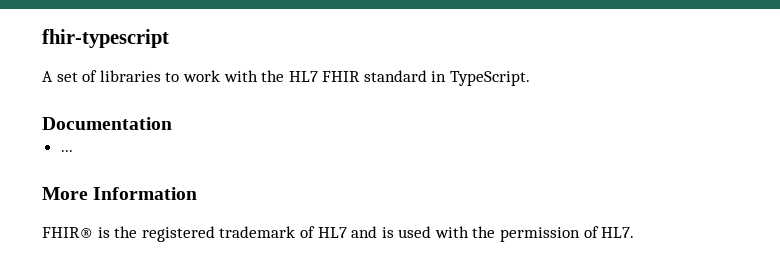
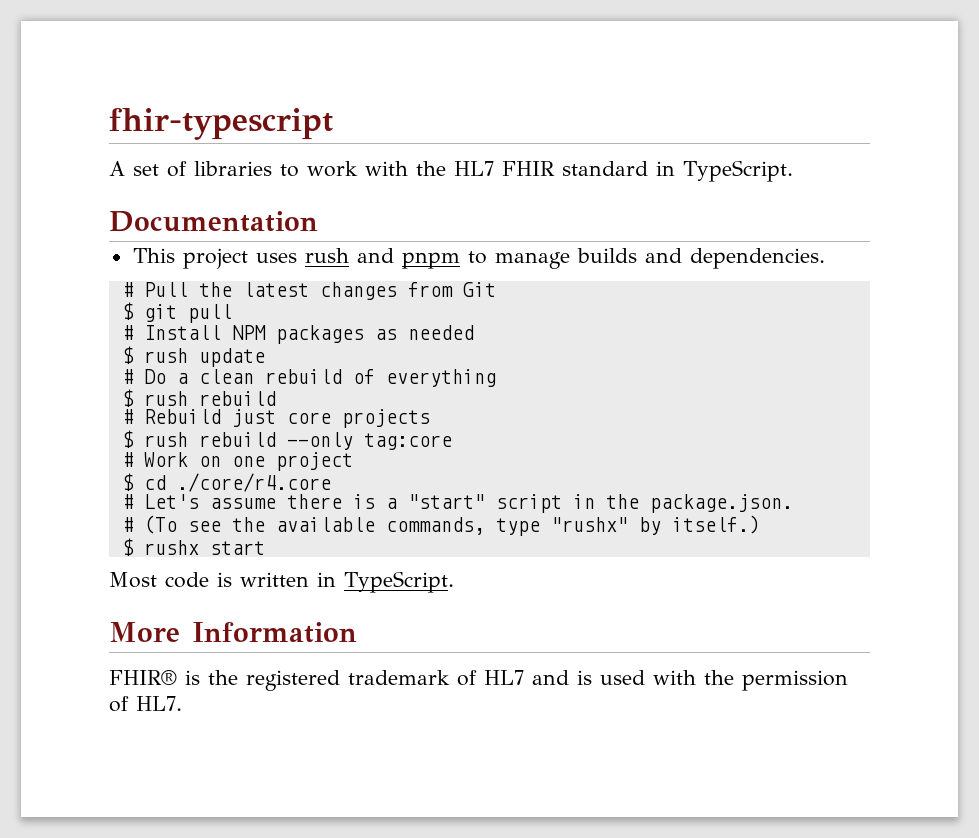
[60,150,73,152] ... -> [132,248,825,269] [121,282,496,300] [121,302,232,323] [121,325,474,344] [121,346,265,367] [121,369,496,387] [121,389,276,407] [121,409,430,428] [121,430,452,450] [121,452,353,471] [121,473,331,492] [121,494,793,513] [121,515,760,536] [121,538,265,556] [109,571,454,593] This project uses rush and pnpm to manage builds and dependencies. // # Pull the latest changes from Git // $ git pull // # Install NPM packages as needed // $ rush update // # Do a clean rebuild of everything // $ rush rebuild // # Rebuild just core projects // $ rush rebuild --only tag:core // # Work on one project // $ cd ./core/r4.core // # Let's assume there is a "start" script in the package.json. // # (To see the available commands, type "rushx" by itself.) // $ rushx start // Most code is written in TypeScript.

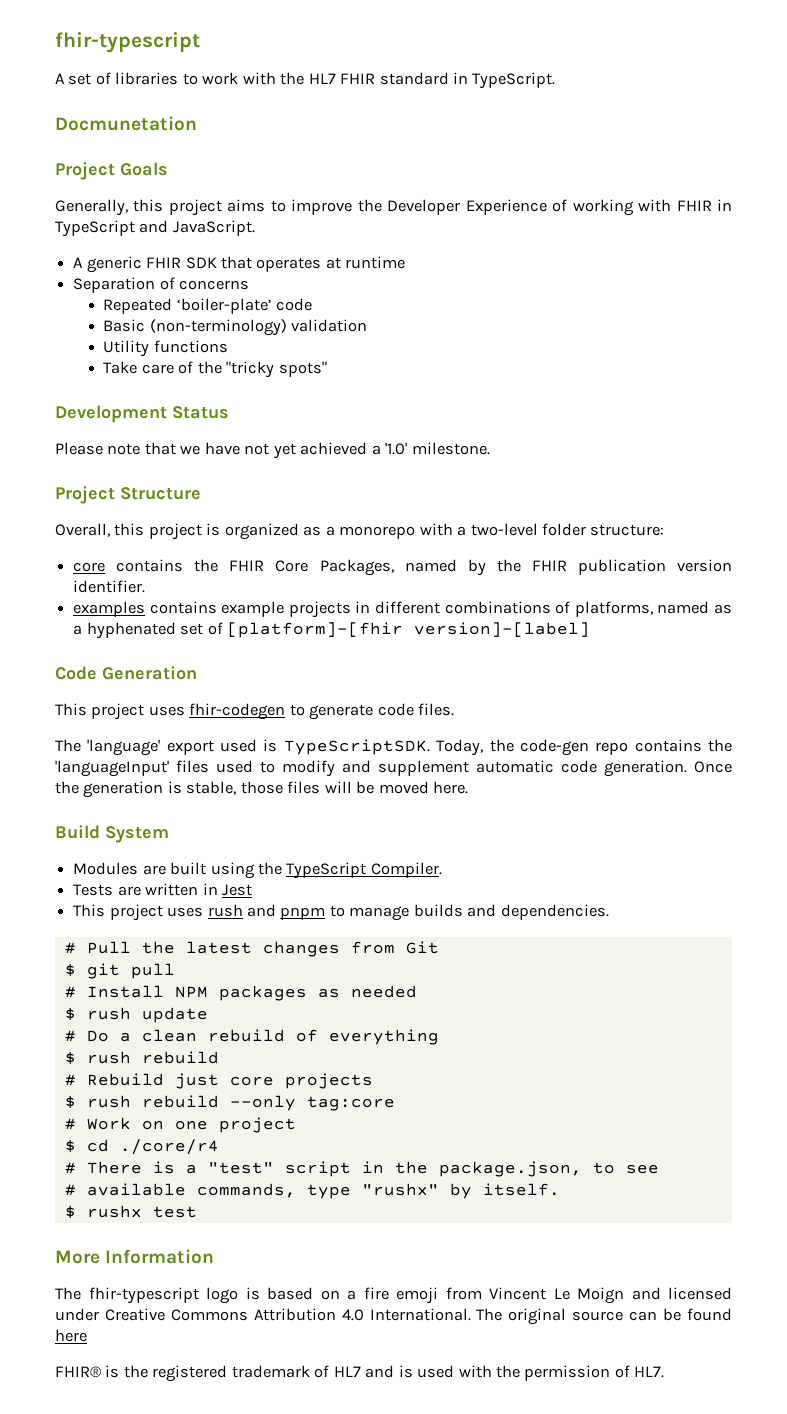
[109,211,318,232] Documentation -> [55,116,197,131] [55,162,168,180] [55,199,732,216] [55,220,255,237] [73,256,406,273] [73,277,250,293] [103,298,313,314] [103,319,368,336] [103,340,228,357] [103,361,327,378] [55,405,229,423] [55,442,490,459] [55,486,201,504] [55,523,665,540] [73,559,733,576] [73,580,146,593] [73,601,732,618] [73,622,590,639] [55,666,197,680] [55,703,455,720] [55,739,733,756] [55,760,732,777] [55,781,469,798] [55,825,169,843] [73,862,442,879] [73,883,252,896] Docmunetation // Project Goals // Generally, this project aims to improve the Developer Experience of working with FHIR in TypeScript and JavaScript. // A generic FHIR SDK that operates at runtime // Separation of concerns // Repeated ‘boiler-plate’ code // Basic (non-terminology) validation // Utility functions // Take care of the "tricky spots" // Development Status // Please note that we have not yet achieved a '1.0' milestone. // Project Structure // Overall, this project is organized as a monorepo with a two-level folder structure: // core contains the FHIR Core Packages, named by the FHIR publication version identifier. // examples contains example projects in different combinations of platforms, named as a hyphenated set of [platform]-[fhir version]-[label] // Code Generation // This project uses fhir-codegen to generate code files. // The 'language' export used is TypeScriptSDK. Today, the code-gen repo contains the 'languageInput' files used to modify and supplement automatic code generation. Once the generation is stable, those files will be moved here. // Build System // Modules are built using the TypeScript Compiler. // Tests are written in Jest
[176,473,331,492] [121,494,342,509] ./core/r4.core // # Let's assume there -> [119,1139,219,1155] [64,1161,142,1174] ./core/r4 // # There
[407,494,485,509] "start" -> [207,1162,274,1174] "test"
[649,494,793,513] [121,515,265,534] package.json. // # (To see the -> [438,1161,659,1177] [64,1184,76,1196] package.json, to see // #
[671,515,760,534] itself.) -> [482,1183,560,1196] itself.
[209,541,265,555] [109,571,454,593] [109,622,357,643] start // Most code is written in TypeScript. // More Information -> [152,1206,197,1218] [55,1249,215,1264] [55,1287,732,1304] [55,1308,732,1325] [55,1329,87,1342] test // More Information // The fhir-typescript logo is based on a fire emoji from Vincent Le Moign and licensed under Creative Commons Attribution 4.0 International. The original source can be found here

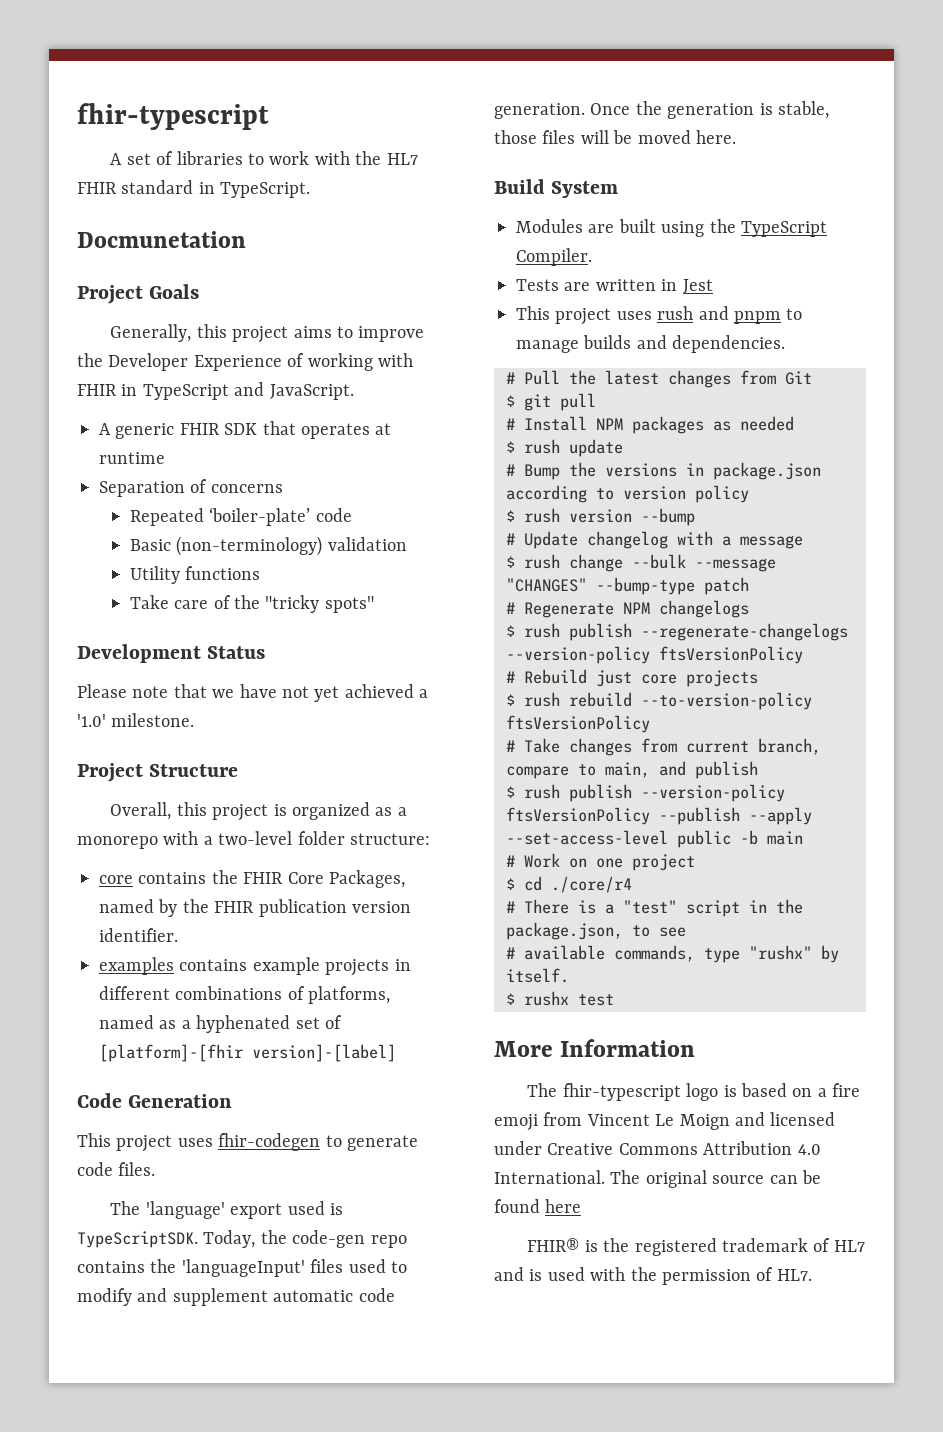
[86,1029,439,1045] [64,1051,219,1065] Do a clean rebuild of everything // $ rush rebuild -> [524,462,821,480] [506,485,749,503] [506,508,695,526] [506,531,803,549] [506,554,776,572] [506,577,749,595] [506,600,749,618] [506,623,848,641] [506,646,803,664] Bump the versions in package.json according to version policy // $ rush version --bump // # Update changelog with a message // $ rush change --bulk --message "CHANGES" --bump-type patch // # Regenerate NPM changelogs // $ rush publish --regenerate-changelogs --version-policy ftsVersionPolicy
[229,1095,395,1111] --only tag:core -> [641,692,812,710] [506,715,650,733] [506,738,821,756] [506,761,758,779] [506,784,785,802] [506,807,812,825] [506,830,803,848] --to-version-policy ftsVersionPolicy // # Take changes from current branch, compare to main, and publish // $ rush publish --version-policy ftsVersionPolicy --publish --apply --set-access-level public -b main

